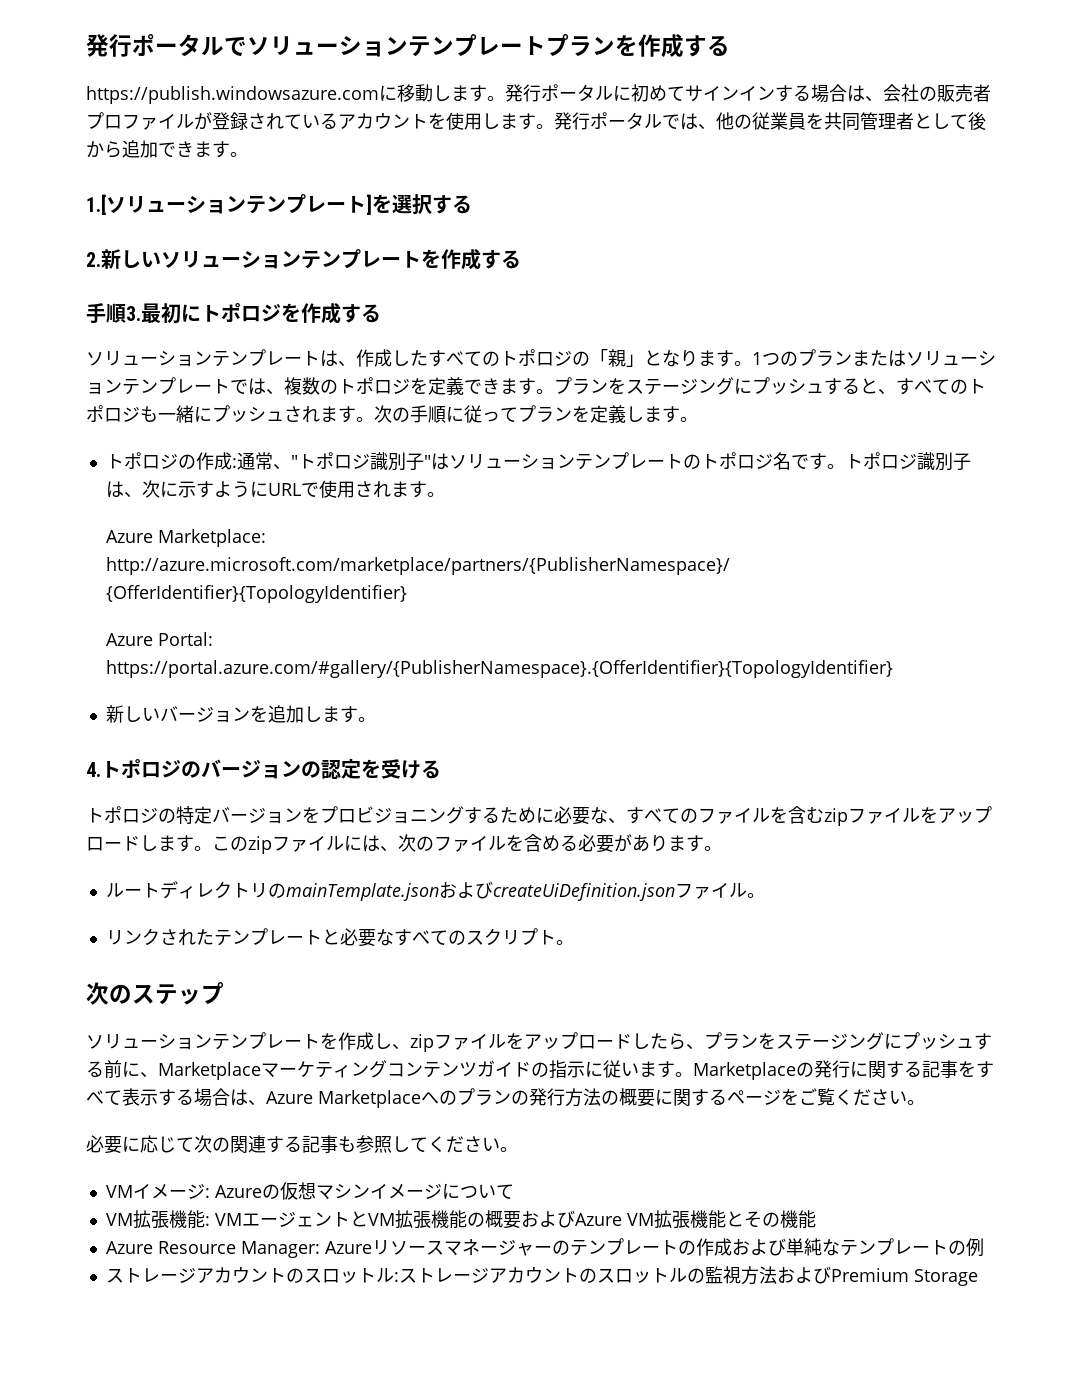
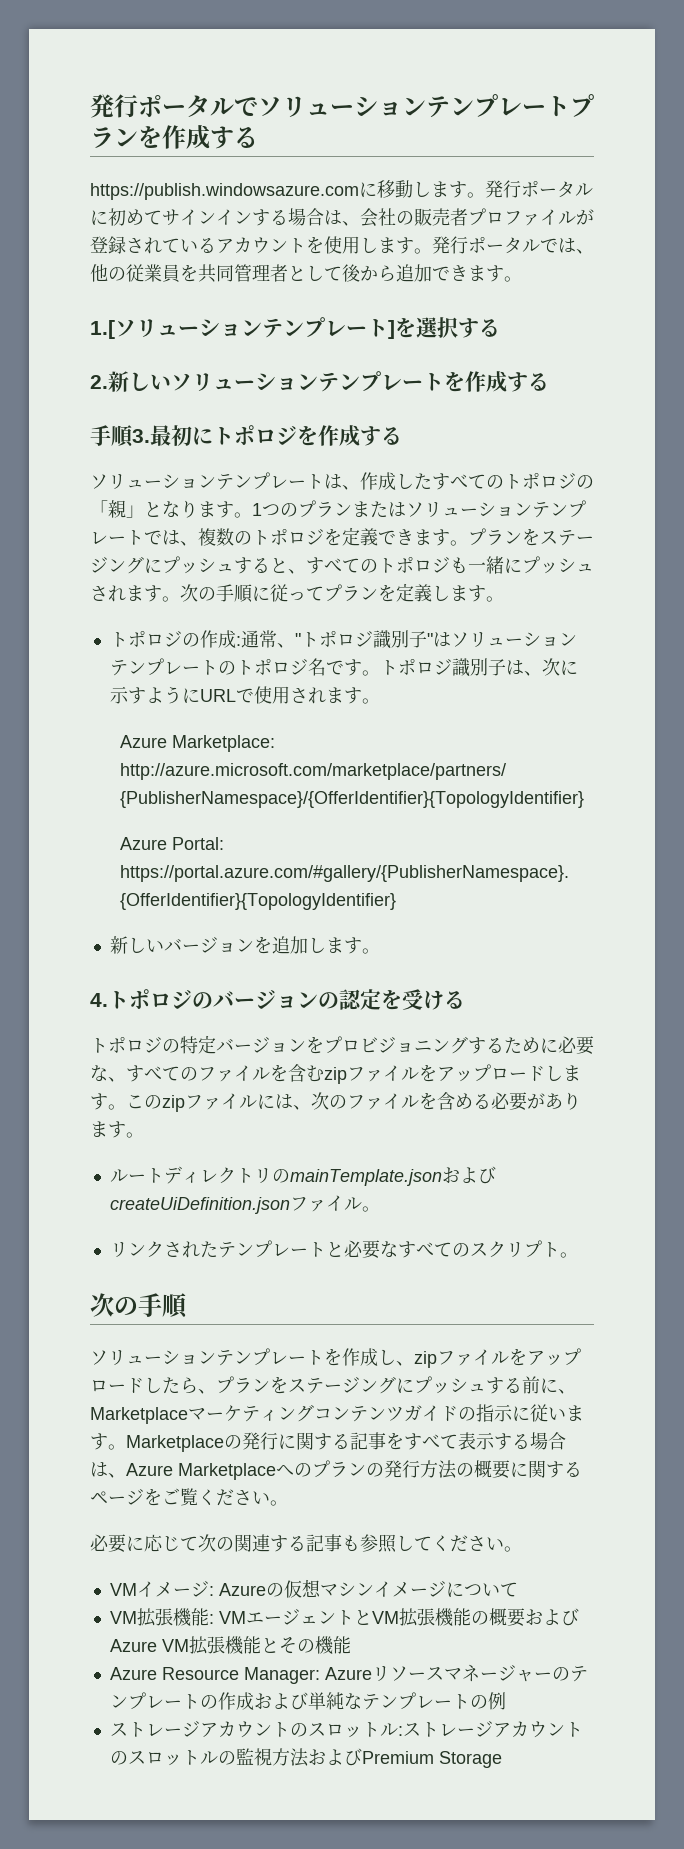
[132,982,224,1005] ステップ -> [138,1293,188,1318] 手順

